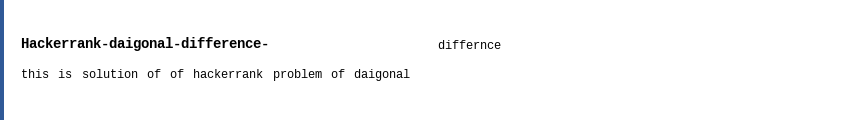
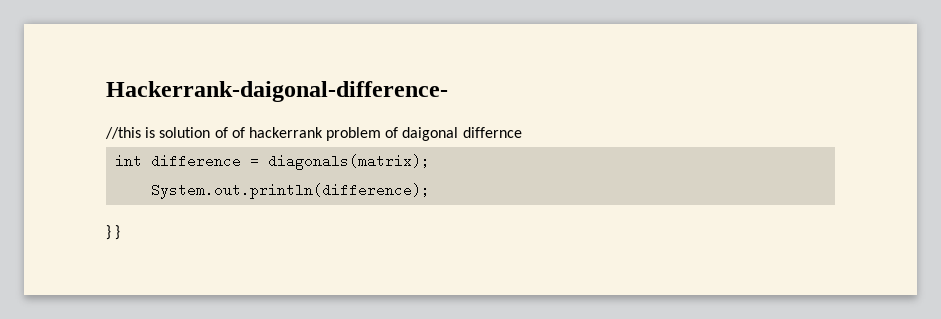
[21,69,49,78] this -> [105,127,141,139] //this
(501, 44) none -> [115,154,431,170] [151,183,431,199] [106,225,121,240] // int difference = diagonals(matrix); // System.out.println(difference); // } }

